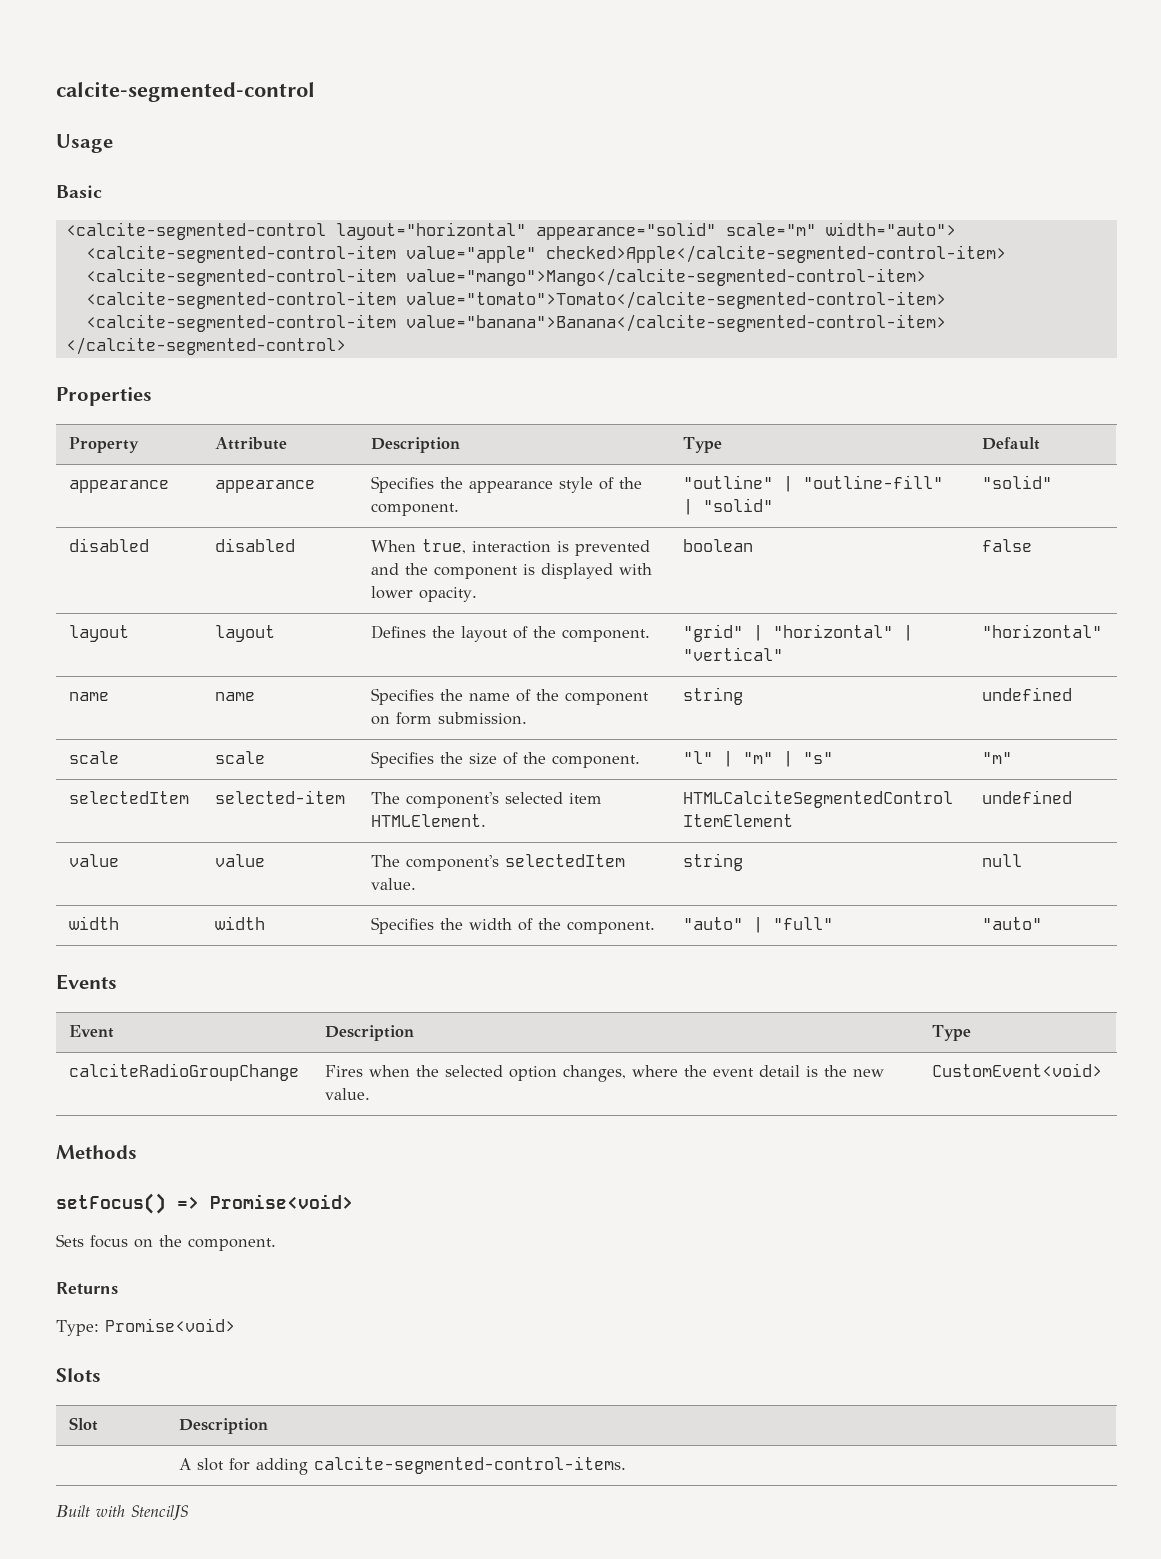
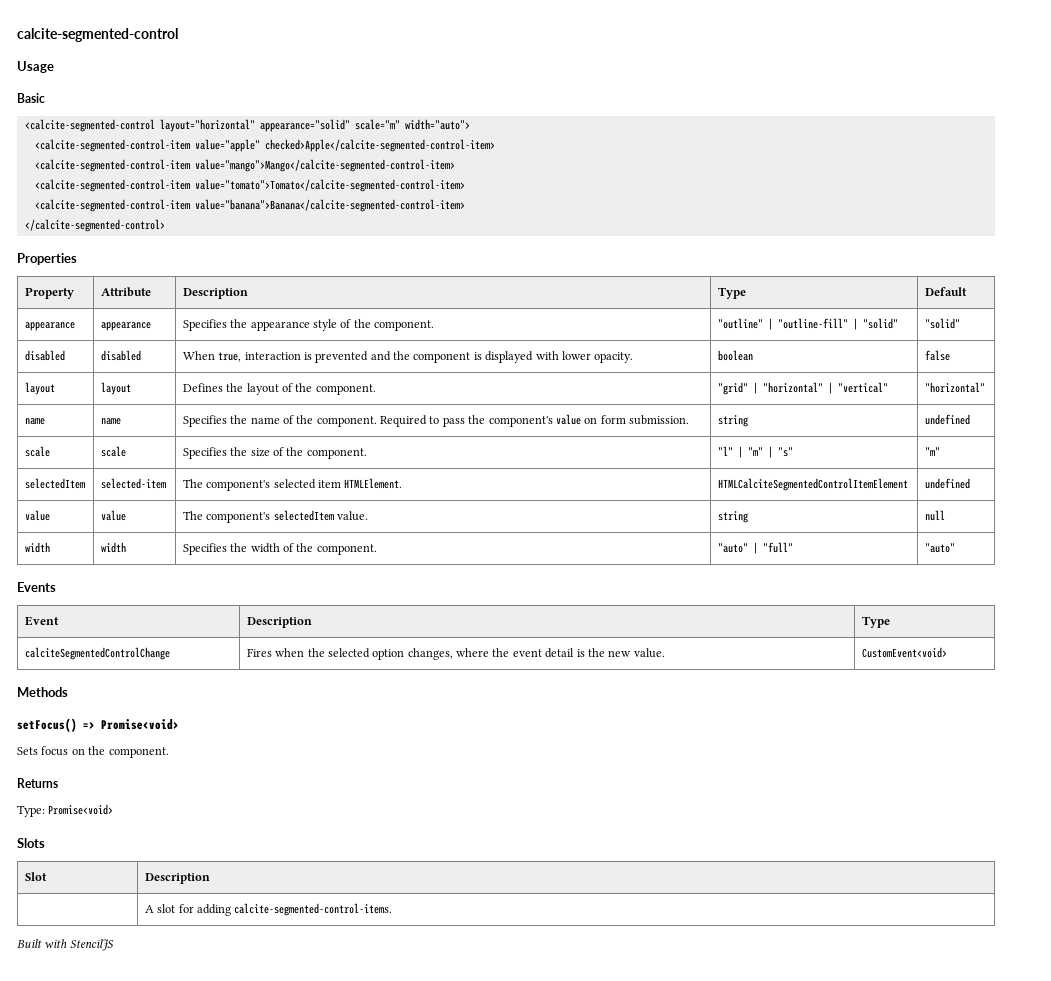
[564,692,649,705] component -> [316,414,581,427] component. Required to pass the component's value
[68,1063,299,1081] calciteRadioGroupChange -> [24,647,170,660] calciteSegmentedControlChange

